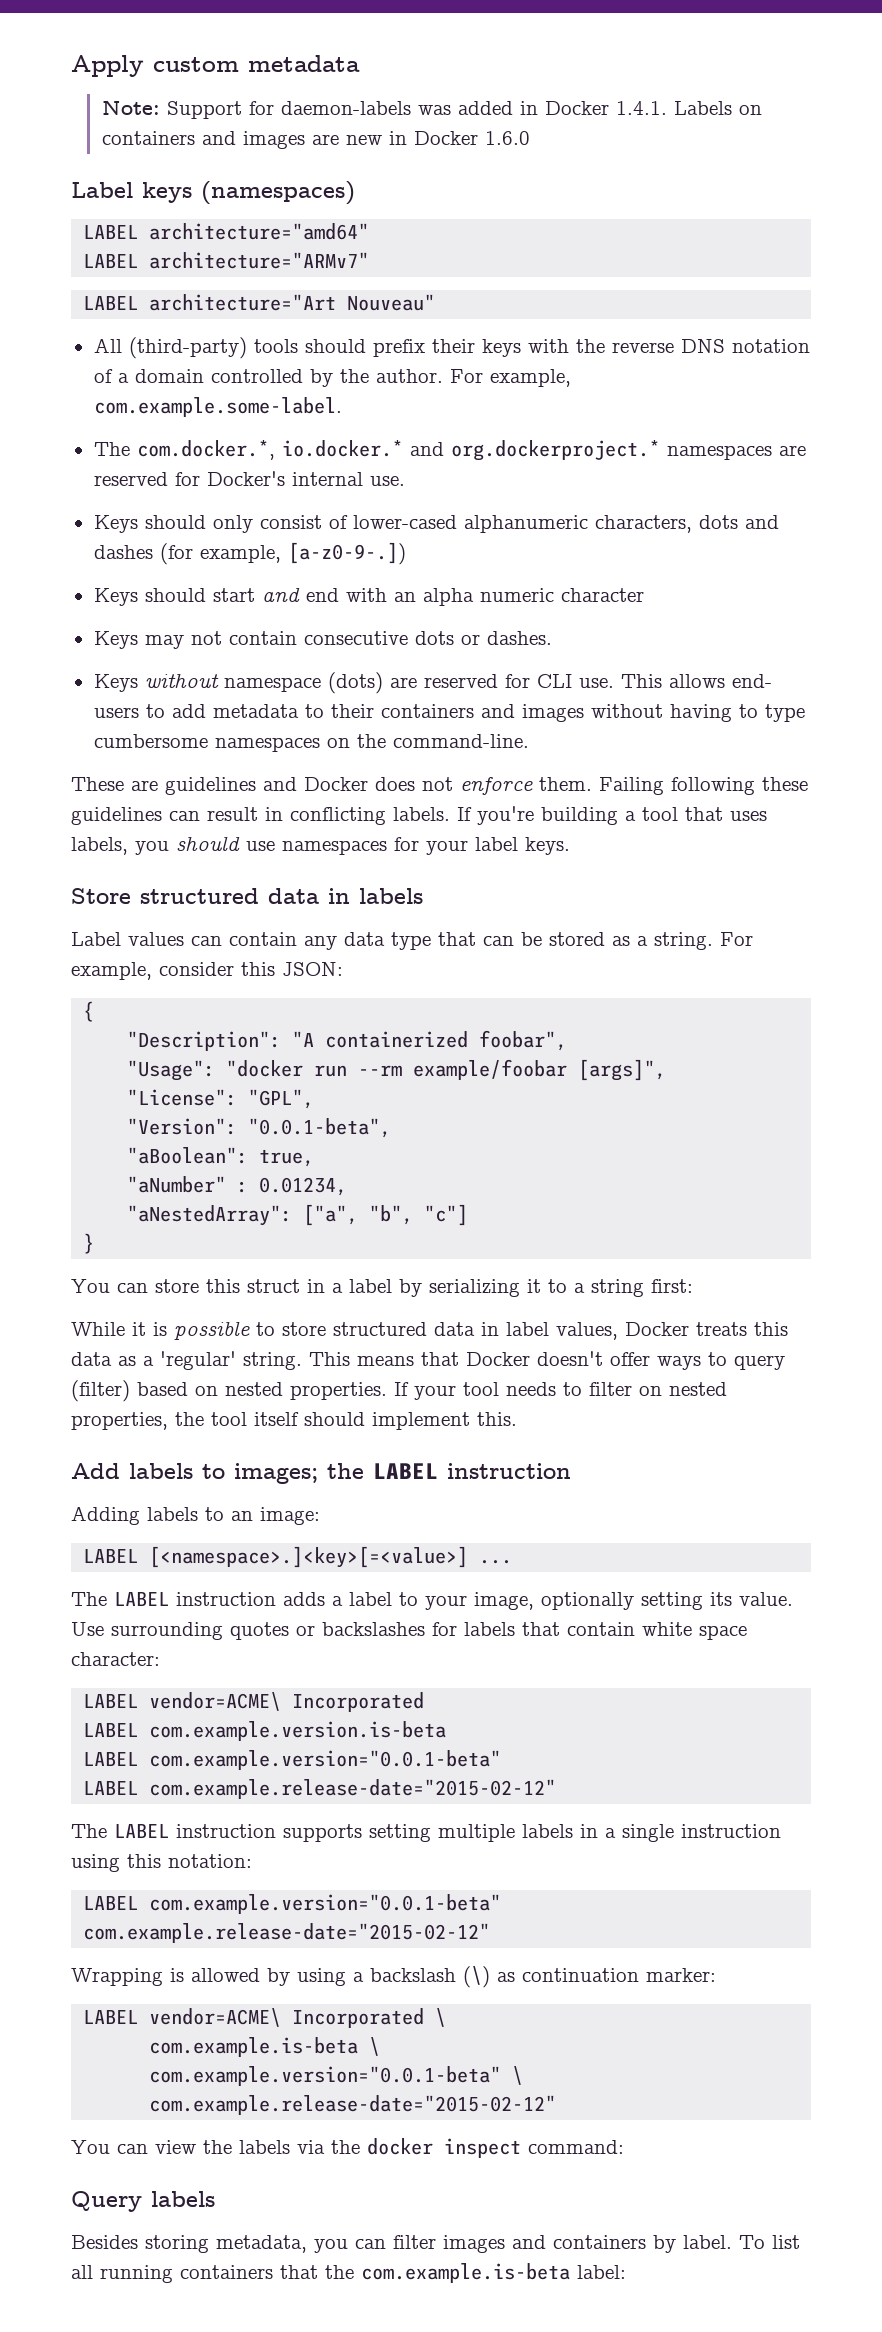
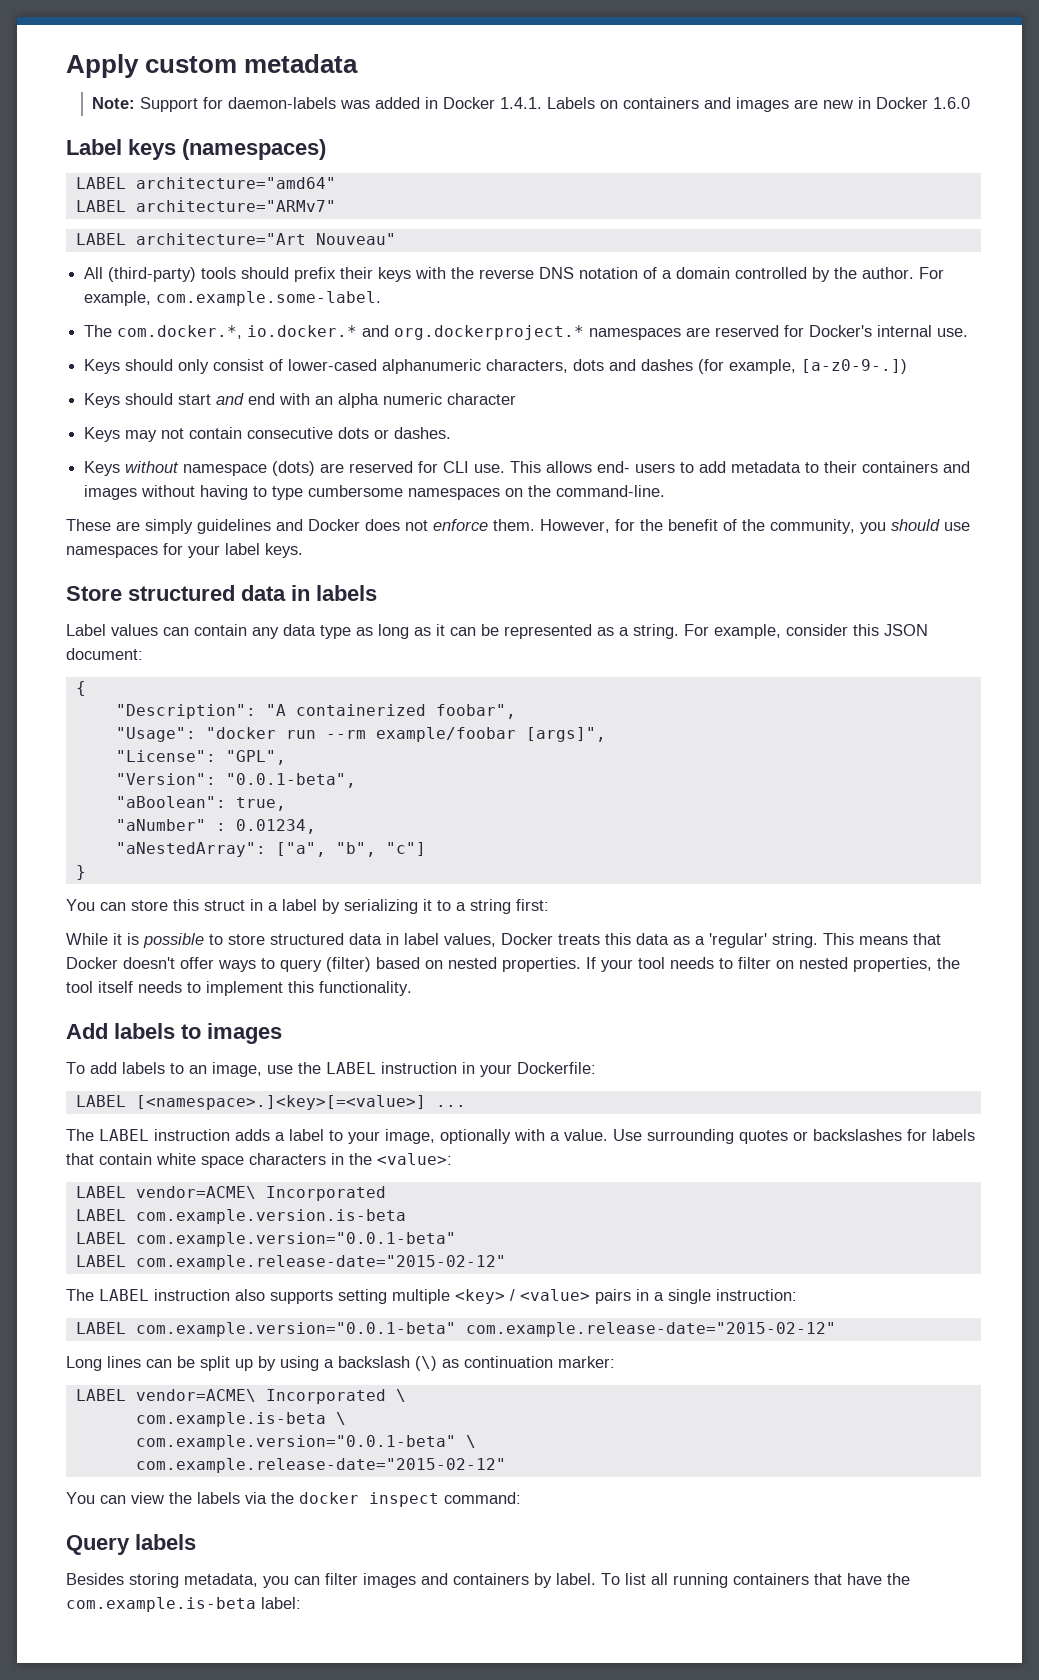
(158, 785) none -> [145,519,193,534] simply
[599,777,808,795] [71,806,767,825] [71,837,128,855] Failing following these guidelines can result in conflicting labels. If you're building a tool that uses labels, -> [540,519,855,534] However, for the benefit of the community,
[438,932,605,946] that can be stored -> [356,624,592,639] as long as it can be represented
[282,962,343,976] JSON: -> [884,624,928,636] [66,648,143,660] JSON document:
[304,1412,517,1430] [71,1463,571,1484] [71,1506,320,1525] should implement this. // Add labels to images; the LABEL instruction // Adding labels to an image: -> [138,981,412,996] [66,1023,282,1044] [66,1062,596,1077] needs to implement this functionality. // Add labels to images // To add labels to an image, use the LABEL instruction in your Dockerfile:
[641,1592,732,1610] setting its -> [514,1129,560,1141] with a
[71,1652,160,1666] character: -> [249,1153,452,1165] characters in the <value>:
(276, 1831) none -> [235,1289,265,1301] also
[522,1824,781,1842] [71,1854,252,1872] [83,1894,502,1914] [83,1923,491,1943] [71,1968,260,1986] labels in a single instruction using this notation: // LABEL com.example.version="0.0.1-beta" com.example.release-date="2015-02-12" // Wrapping is allowed -> [455,1289,797,1304] [75,1322,836,1337] [66,1356,253,1371] <key> / <value> pairs in a single instruction: // LABEL com.example.version="0.0.1-beta" com.example.release-date="2015-02-12" // Long lines can be split up
(318, 2272) none -> [847,1573,882,1585] have

